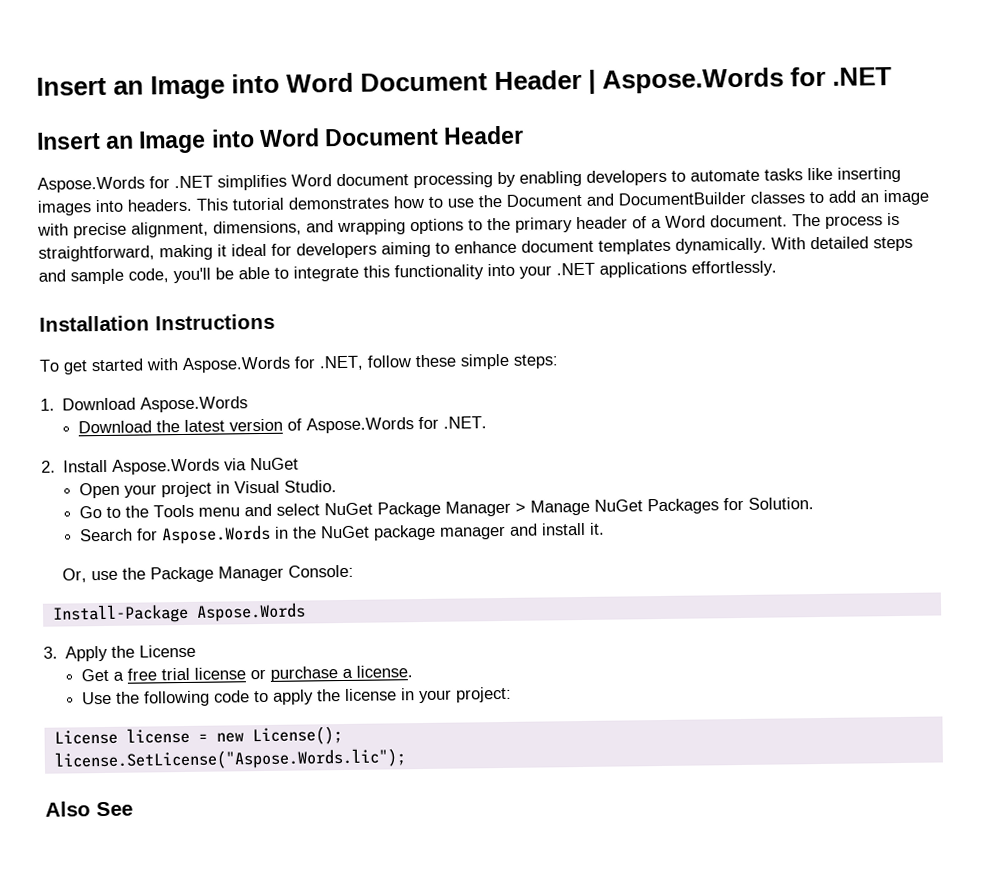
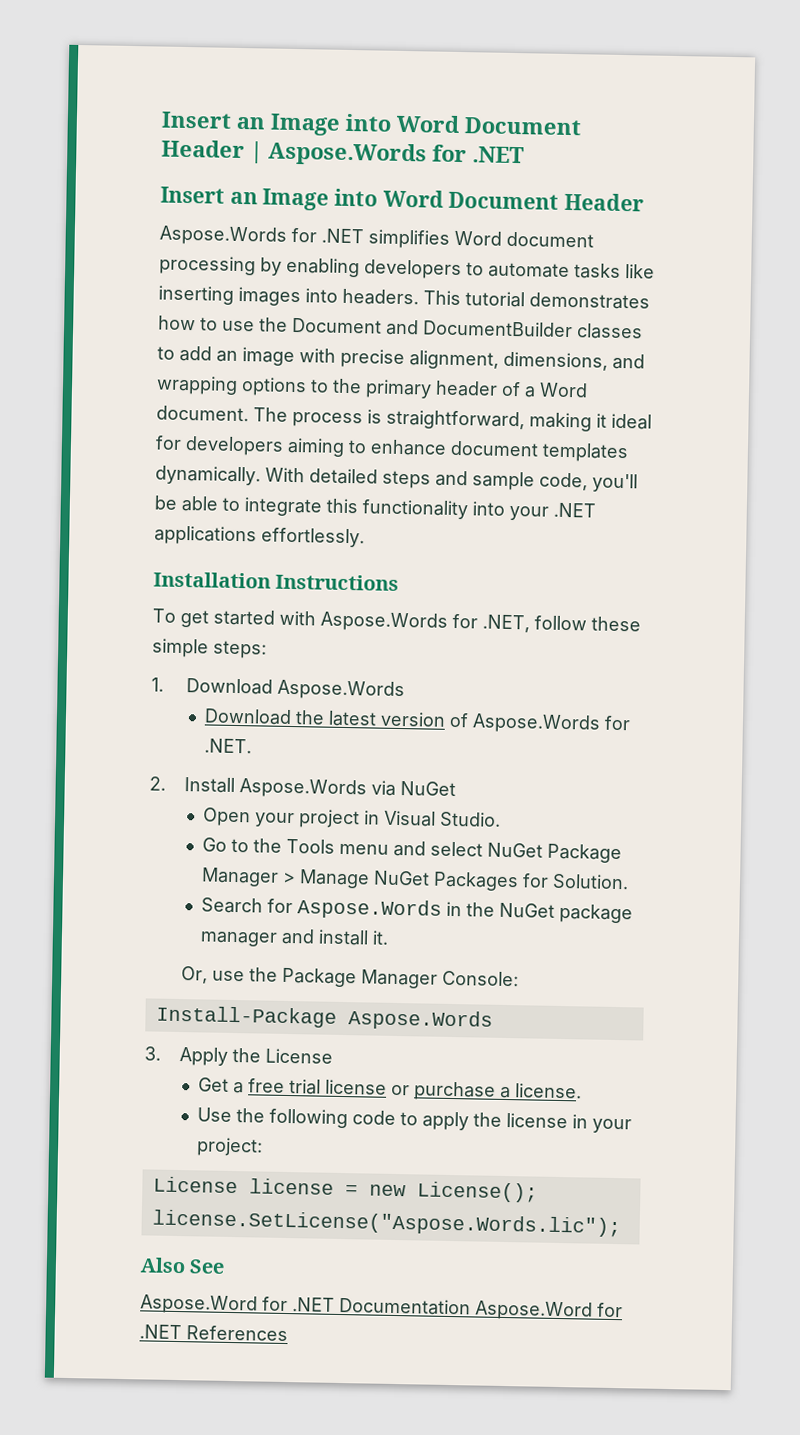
(133, 809) none -> [140,1294,623,1321] [139,1324,288,1342] // Aspose.Word for .NET Documentation Aspose.Word for .NET References

